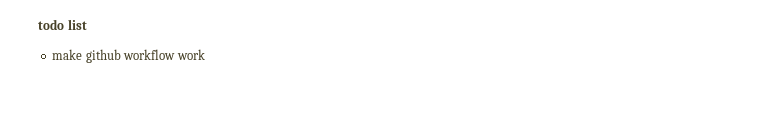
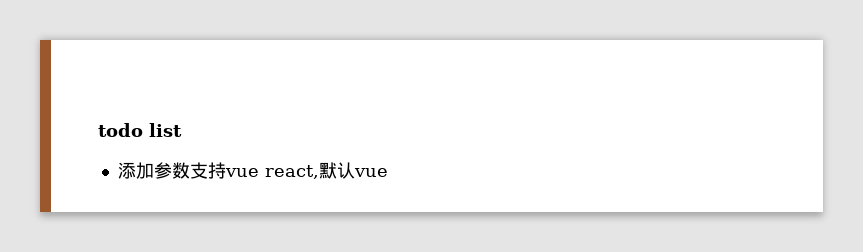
[52,49,205,63] make github workflow work -> [117,162,388,179] 添加参数支持vue react,默认vue

